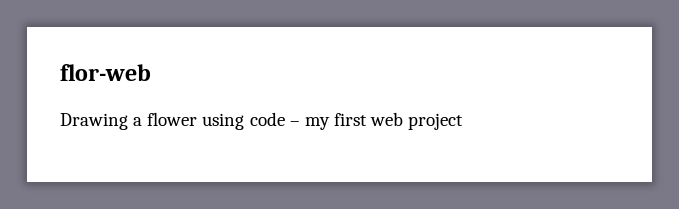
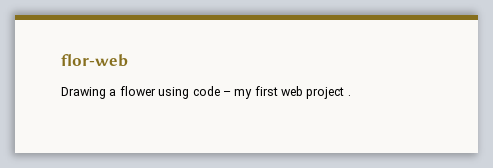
(464, 121) none -> [347,95,351,96] .

